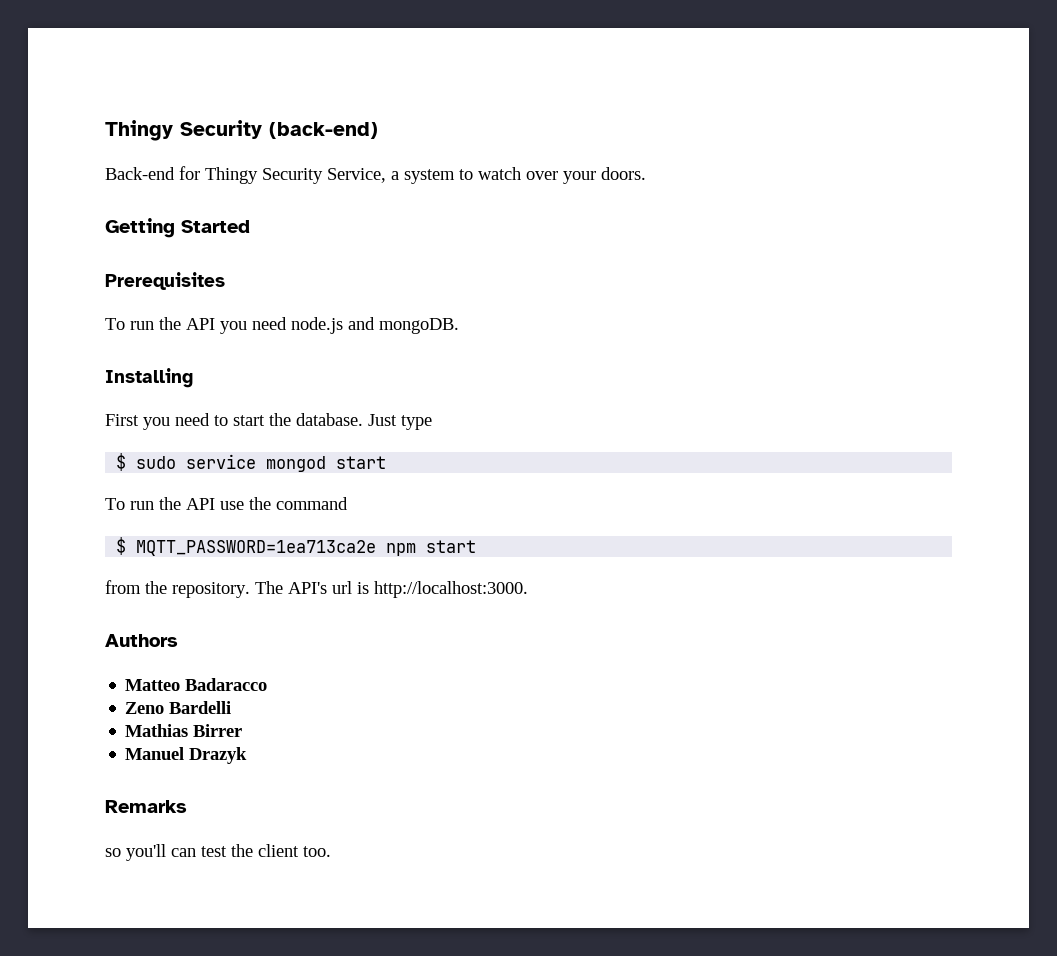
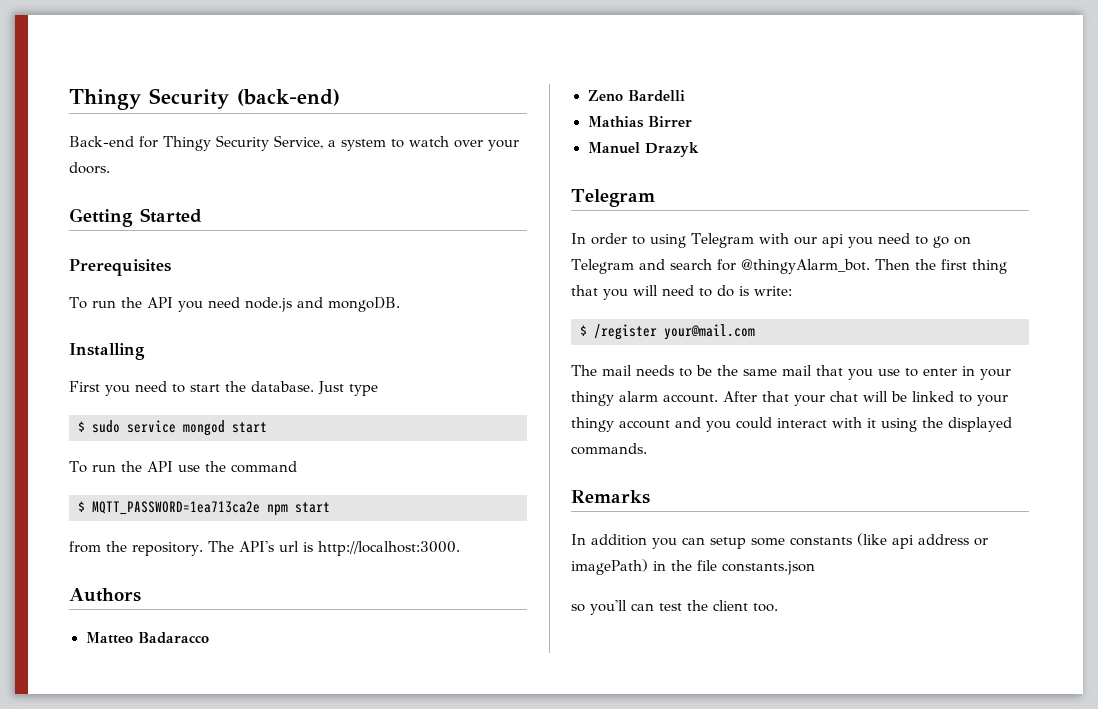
[105,800,187,813] Remarks -> [571,189,655,207] [571,233,971,248] [571,259,1007,274] [571,285,792,300] [580,324,755,340] [571,365,1011,380] [571,391,1008,406] [571,417,1012,432] [571,443,647,455] [571,490,650,504] [571,533,988,549] [571,559,815,575] Telegram // In order to using Telegram with our api you need to go on Telegram and search for @thingyAlarm_bot. Then the first thing that you will need to do is write: // $ /register your@mail.com // The mail needs to be the same mail that you use to enter in your thingy alarm account. After that your chat will be linked to your thingy account and you could interact with it using the displayed commands. // Remarks // In addition you can setup some constants (like api address or imagePath) in the file constants.json

